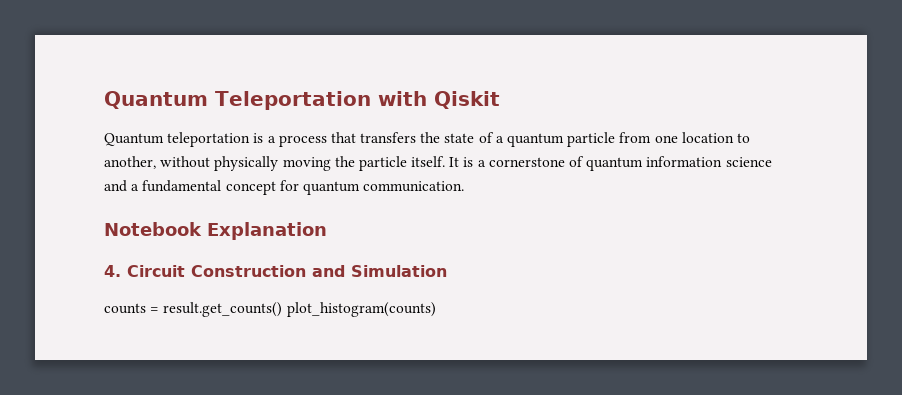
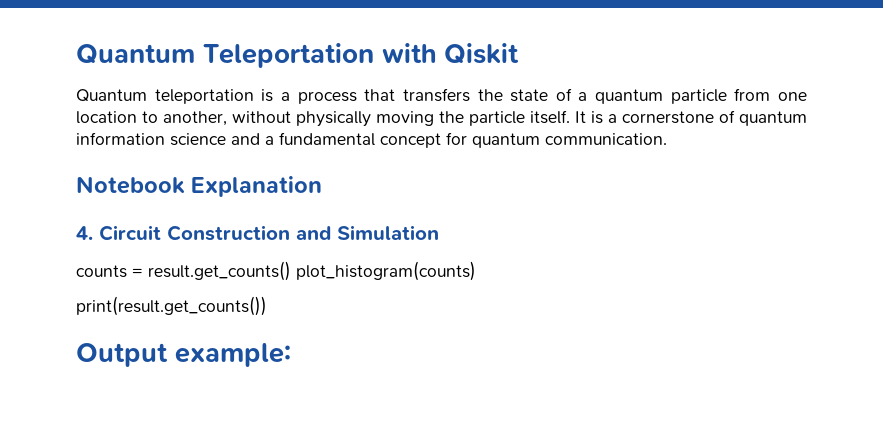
(436, 309) none -> [76,296,267,316] [76,343,291,367] // print(result.get_counts()) // Output example:

